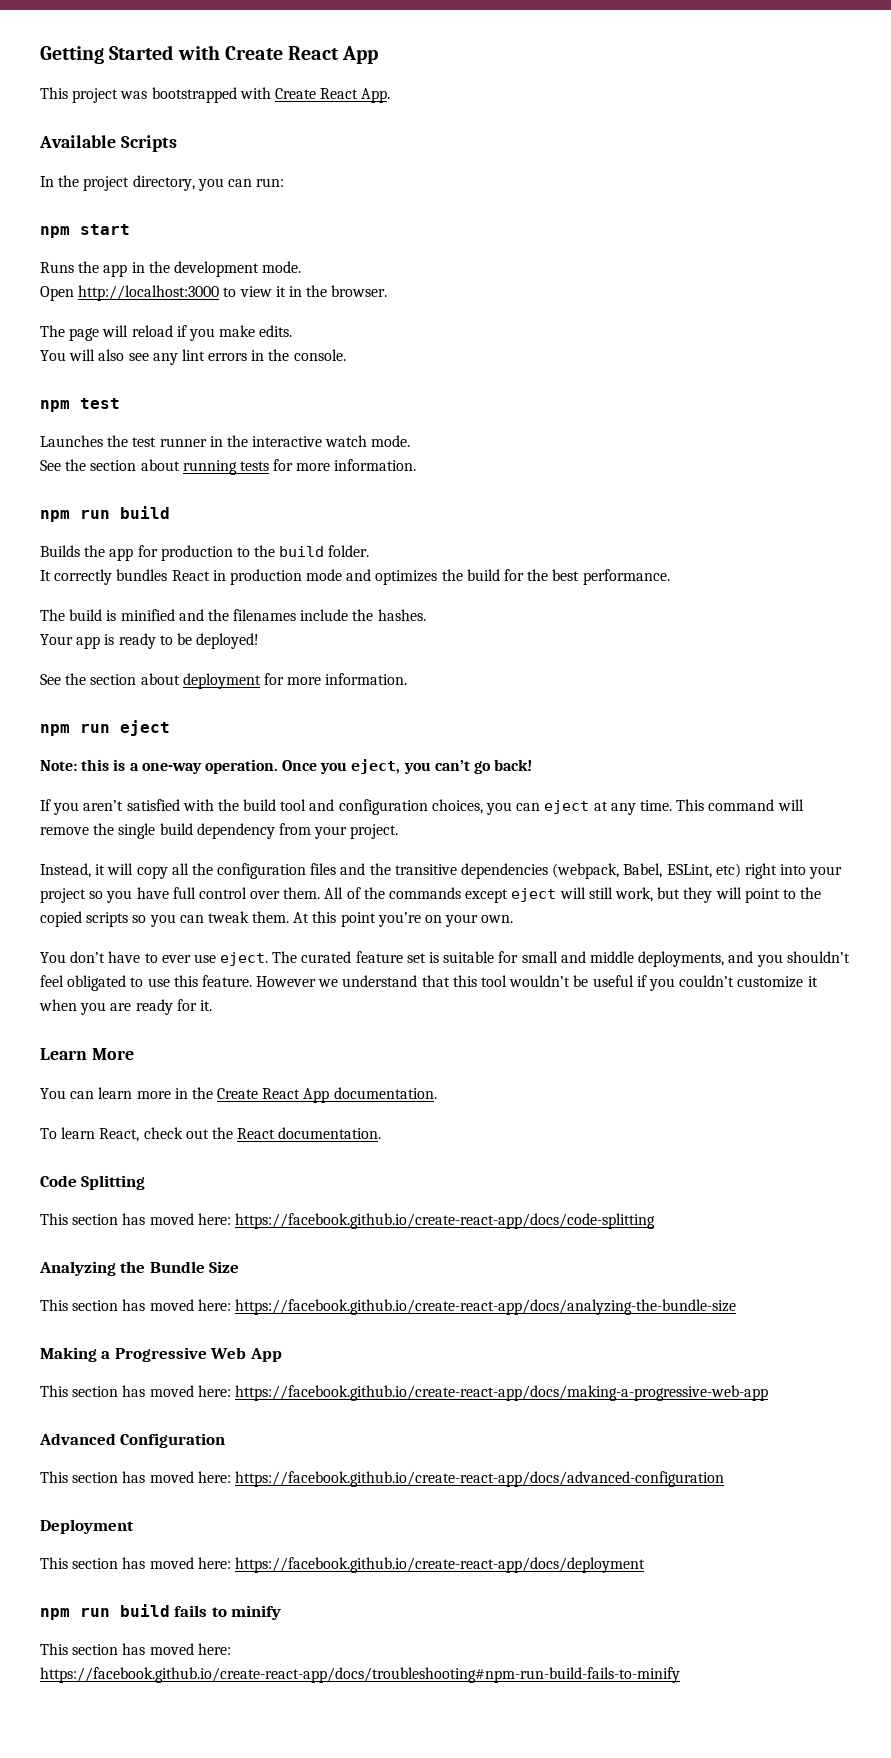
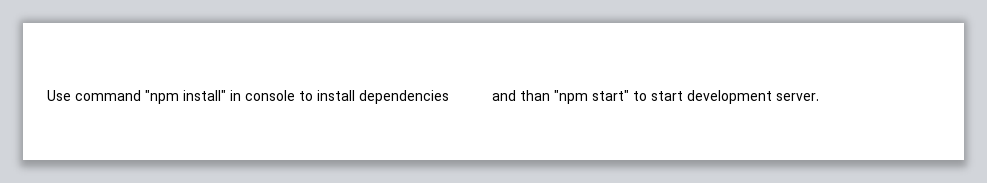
[40,45,379,64] [40,87,391,103] [39,135,177,152] [40,175,285,191] [40,224,130,238] [40,261,302,277] [40,285,388,301] [40,325,293,341] [40,349,346,365] [40,398,120,412] [40,435,411,447] [40,459,417,475] [40,506,170,522] [40,545,370,561] [40,569,670,585] [40,609,426,621] [40,633,260,649] [40,673,408,689] [40,720,170,736] [40,759,533,774] [40,799,804,815] [40,823,399,839] [40,863,843,879] [40,887,822,903] [40,911,514,927] [40,951,850,967] [40,975,818,991] [39,999,212,1015] [40,1048,134,1060] [40,1087,437,1103] [40,1127,382,1142] [40,1175,146,1190] [40,1213,655,1229] [39,1261,240,1276] [40,1299,736,1315] [40,1347,282,1362] [40,1385,768,1401] [39,1433,226,1448] [40,1471,724,1487] [40,1519,134,1534] [40,1557,645,1573] [40,1604,282,1620] [40,1643,231,1655] [40,1667,680,1683] Getting Started with Create React App // This project was bootstrapped with Create React App. // Available Scripts // In the project directory, you can run: // npm start // Runs the app in the development mode. // Open http://localhost:3000 to view it in the browser. // The page will reload if you make edits. // You will also see any lint errors in the console. // npm test // Launches the test runner in the interactive watch mode. // See the section about running tests for more information. // npm run build // Builds the app for production to the build folder. // It correctly bundles React in production mode and optimizes the build for the best performance. // The build is minified and the filenames include the hashes. // Your app is ready to be deployed! // See the section about deployment for more information. // npm run eject // Note: this is a one-way operation. Once you eject, you can’t go back! // If you aren’t satisfied with the build tool and configuration choices, you can eject at any time. This command will remove the single build dependency from your project. // Instead, it will copy all the configuration files and the transitive dependencies (webpack, Babel, ESLint, etc) right into your project so you have full control over them. All of the commands except eject will still work, but they will point to the copied scripts so you can tweak them. At this point you’re on your own. // You don’t have to ever use eject. The curated feature set is suitable for small and middle deployments, and you shouldn’t feel obligated to use this feature. However we understand that this tool wouldn’t be useful if you couldn’t customize it when you are ready for it. // Learn More // You can learn more in the Create React App documentation. // To learn React, check out the React documentation. // Code Splitting // This section has moved here: https://facebook.github.io/create-react-app/docs/code-splitting // Analyzing the Bundle Size // This section has moved here: https://facebook.github.io/create-react-app/docs/analyzing-the-bundle-size // Making a Progressive Web App // This section has moved here: https://facebook.github.io/create-react-app/docs/making-a-progressive-web-app // Advanced Configuration // This section has moved here: https://facebook.github.io/create-react-app/docs/advanced-configuration // Deployment // This section has moved here: https://facebook.github.io/create-react-app/docs/deployment // npm run build fails to minify // This section has moved here: https://facebook.github.io/create-react-app/docs/troubleshooting#npm-run-build-fails-to-minify -> [47,90,819,104] Use command "npm install" in console to install dependencies and than "npm start" to start development server.

